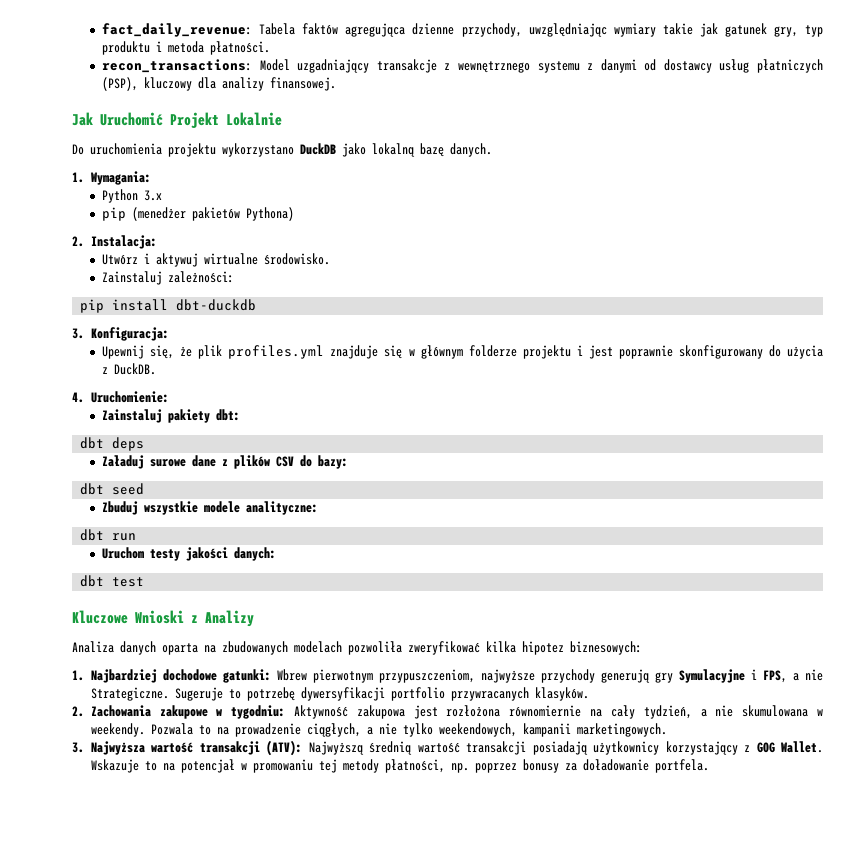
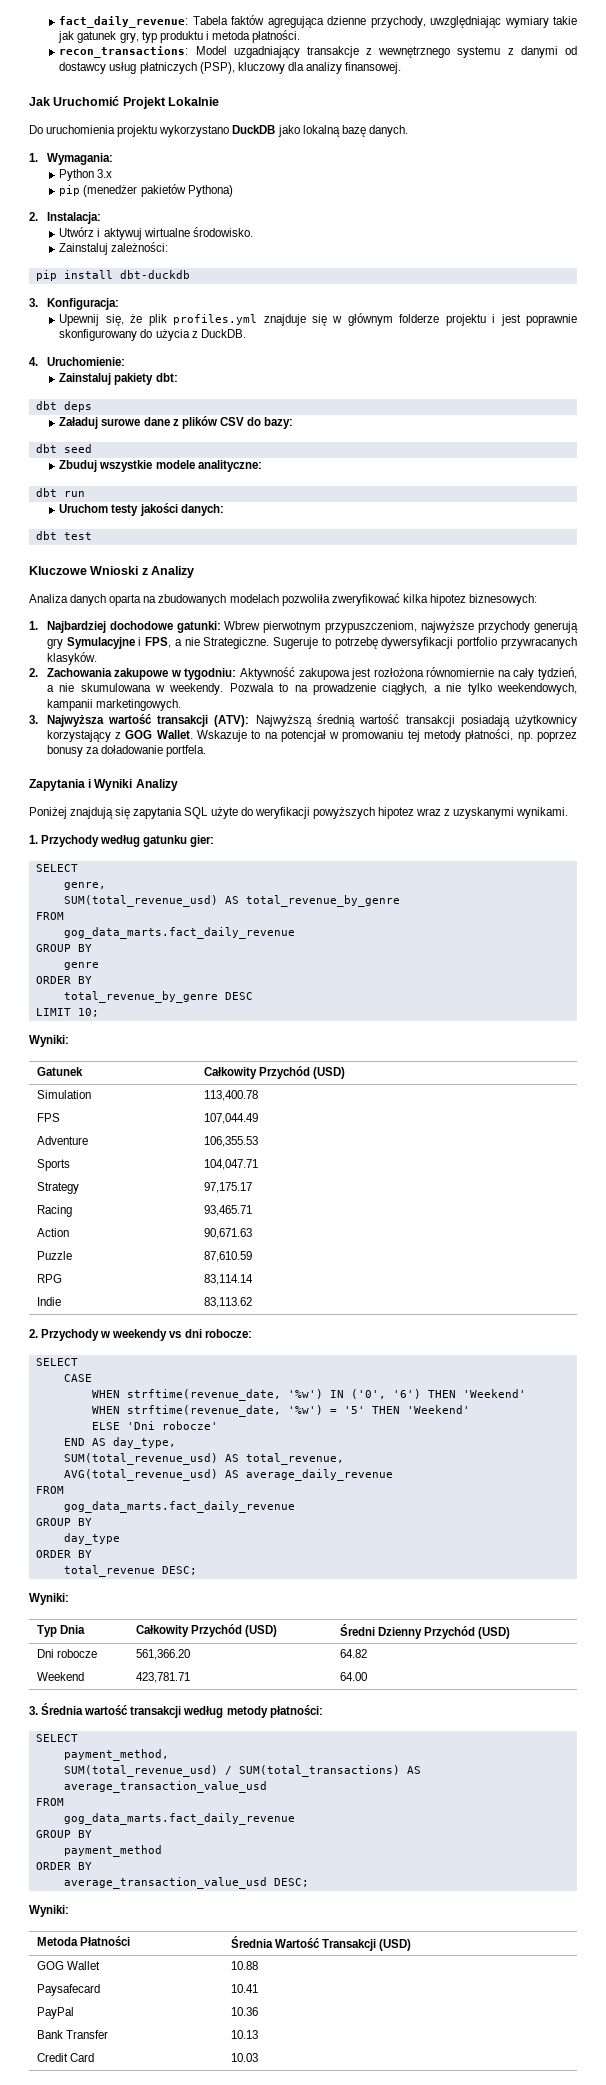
(709, 766) none -> [29,779,178,791] [29,807,569,819] [29,835,215,847] [35,864,78,872] [63,882,106,890] [63,895,400,907] [35,912,64,920] [63,927,295,939] [35,944,92,952] [63,962,99,970] [35,976,92,984] [63,991,253,1003] [35,1008,99,1017] [29,1035,69,1047] [36,1067,83,1076] [203,1066,345,1079] [36,1090,91,1099] [203,1090,258,1101] [36,1113,60,1122] [203,1113,258,1124] [36,1136,88,1145] [203,1136,258,1147] [36,1159,70,1171] [203,1159,258,1170] [36,1182,79,1194] [203,1182,252,1193] [36,1205,72,1217] [203,1205,252,1216] [36,1228,69,1237] [203,1228,252,1239] [36,1251,72,1260] [203,1251,252,1262] [36,1274,62,1283] [203,1274,253,1285] [36,1297,61,1306] [203,1297,252,1308] [29,1329,252,1341] [35,1358,78,1366] [63,1374,92,1382] [91,1389,526,1401] [91,1405,470,1417] [91,1421,218,1430] [63,1437,176,1449] [63,1453,344,1465] [63,1469,393,1481] [35,1486,64,1494] [63,1501,295,1513] [35,1518,92,1526] [63,1533,120,1545] [35,1550,92,1558] [63,1565,197,1577] [29,1593,69,1605] [36,1625,85,1637] [135,1624,277,1637] [339,1624,511,1639] [36,1649,97,1658] [135,1649,190,1660] [339,1649,367,1658] [36,1672,84,1681] [135,1672,190,1683] [339,1672,367,1681] [29,1703,323,1718] [35,1734,78,1742] [63,1749,169,1761] [63,1765,421,1777] [63,1781,267,1793] [35,1798,64,1806] [63,1813,295,1825] [35,1830,92,1838] [63,1845,162,1857] [35,1862,92,1870] [63,1877,309,1889] [29,1905,69,1917] [36,1936,130,1946] [230,1936,412,1951] [36,1961,100,1970] [230,1961,258,1970] [36,1984,100,1996] [230,1984,258,1993] [36,2007,74,2019] [230,2007,258,2016] [36,2030,108,2039] [230,2030,258,2039] [36,2053,94,2062] [230,2053,258,2062] // Zapytania i Wyniki Analizy // Poniżej znajdują się zapytania SQL użyte do weryfikacji powyższych hipotez wraz z uzyskanymi wynikami. // 1. Przychody według gatunku gier: // SELECT // genre, // SUM(total_revenue_usd) AS total_revenue_by_genre // FROM // gog_data_marts.fact_daily_revenue // GROUP BY // genre // ORDER BY // total_revenue_by_genre DESC // LIMIT 10; // Wyniki: // Gatunek | Całkowity Przychód (USD) // Simulation | 113,400.78 // FPS | 107,044.49 // Adventure | 106,355.53 // Sports | 104,047.71 // Strategy | 97,175.17 // Racing | 93,465.71 // Action | 90,671.63 // Puzzle | 87,610.59 // RPG | 83,114.14 // Indie | 83,113.62 // 2. Przychody w weekendy vs dni robocze: // SELECT // CASE // WHEN strftime(revenue_date, '%w') IN ('0', '6') THEN 'Weekend' // WHEN strftime(revenue_date, '%w') = '5' THEN 'Weekend' // ELSE 'Dni robocze' // END AS day_type, // SUM(total_revenue_usd) AS total_revenue, // AVG(total_revenue_usd) AS average_daily_revenue // FROM // gog_data_marts.fact_daily_revenue // GROUP BY // day_type // ORDER BY // total_revenue DESC; // Wyniki: // Typ Dnia | Całkowity Przychód (USD) | Średni Dzienny Przychód (USD) // Dni robocze | 561,366.20 | 64.82 // Weekend | 423,781.71 | 64.00 // 3. Średnia wartość transakcji według metody płatności: // SELECT // payment_method, // SUM(total_revenue_usd) / SUM(total_transactions) AS average_transaction_value_usd // FROM // gog_data_marts.fact_daily_revenue // GROUP BY // payment_method // ORDER BY // average_transaction_value_usd DESC; // Wyniki: // Metoda Płatności | Średnia Wartość Transakcji (USD) // GOG Wallet | 10.88 // Paysafecard | 10.41 // PayPal | 10.36 // Bank Transfer | 10.13 // Credit Card | 10.03

